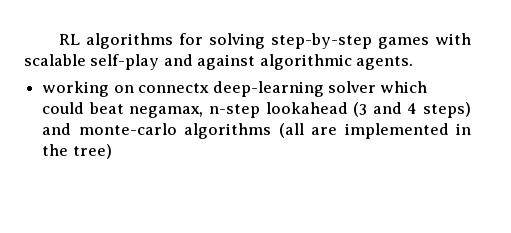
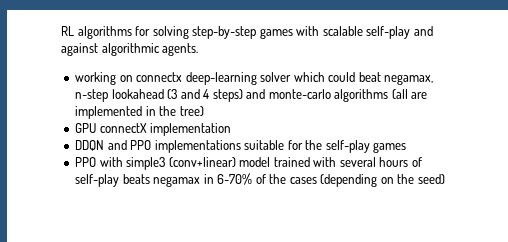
(112, 151) none -> [75,123,232,136] [75,140,407,153] [75,157,422,170] [75,173,445,187] // GPU connectX implementation // DDQN and PPO implementations suitable for the self-play games // PPO with simple3 (conv+linear) model trained with several hours of self-play beats negamax in 6-70% of the cases (depending on the seed)

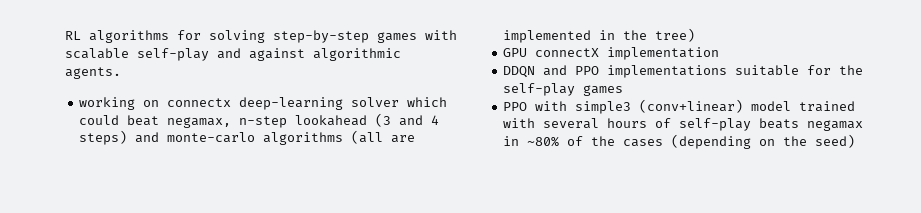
[217,173,253,185] 6-70% -> [527,136,560,147] ~80%

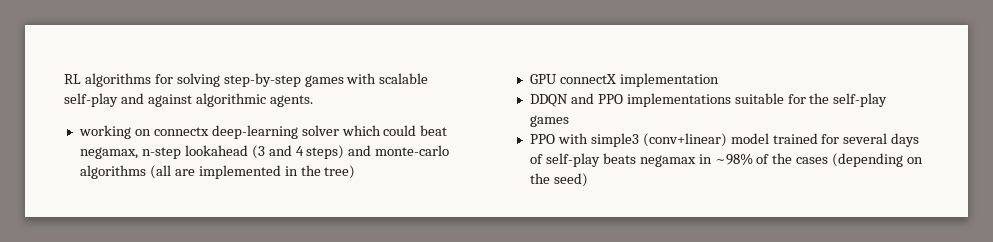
[503,118,648,129] with several hours -> [821,133,920,147] for several days
[527,136,560,147] ~80% -> [714,153,753,165] ~98%

